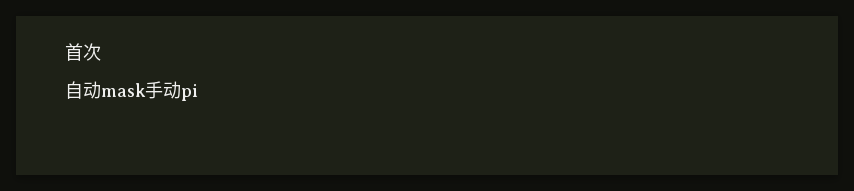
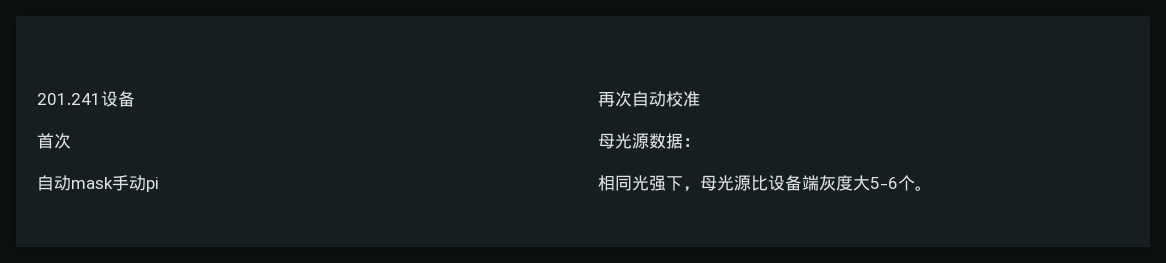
(65, 52) none -> [37,91,135,107] 201.241设备 //
(198, 92) none -> [598,91,700,107] [598,133,700,149] [598,175,932,192] // 再次自动校准 // 母光源数据： // 相同光强下，母光源比设备端灰度大5-6个。

